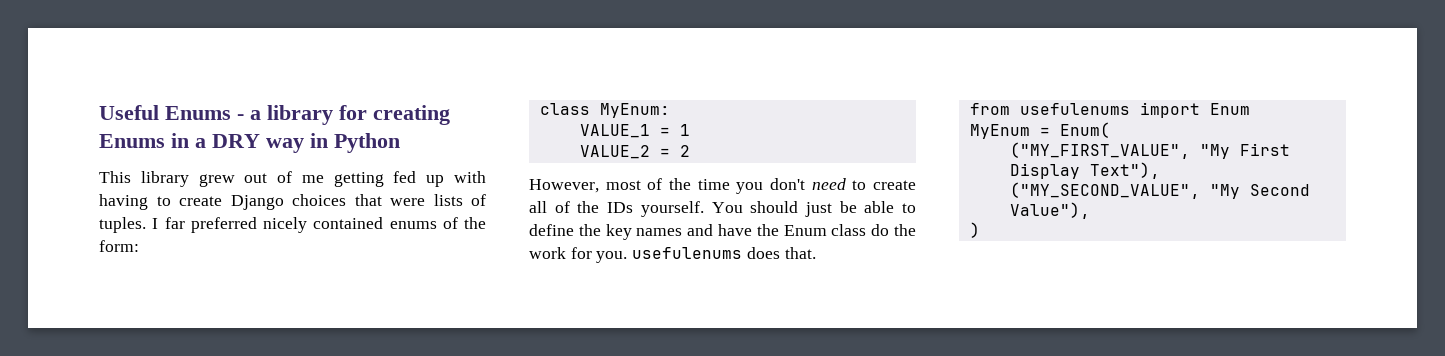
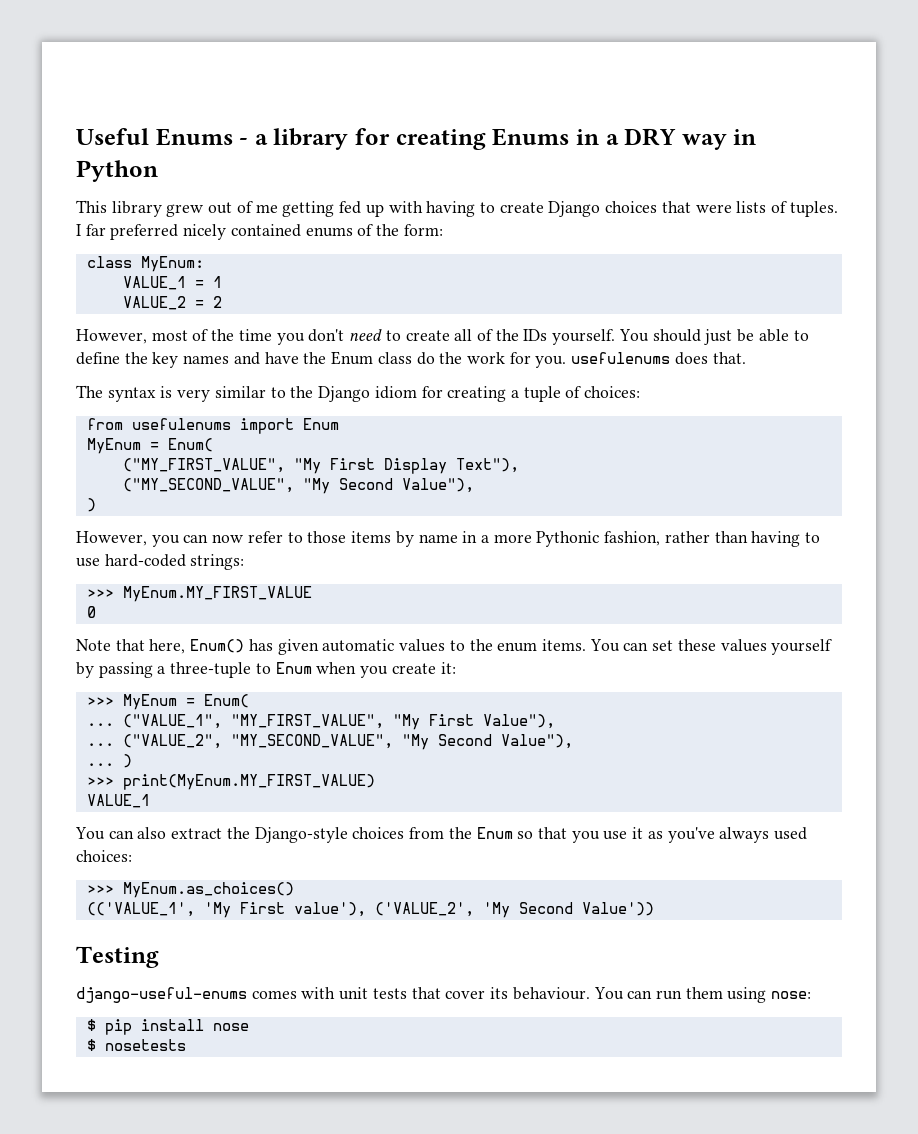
(816, 253) none -> [76,385,641,402] // The syntax is very similar to the Django idiom for creating a tuple of choices:
(980, 230) none -> [76,531,821,547] [76,554,245,570] [86,586,312,602] [86,606,96,618] [76,639,833,655] [76,662,456,678] [86,694,249,710] [86,714,555,730] [86,734,573,750] [86,754,132,768] [86,774,375,790] [86,794,150,808] [75,827,808,843] [76,850,132,862] [86,882,294,898] [86,902,654,918] [76,946,159,968] [76,987,812,1003] [86,1019,249,1035] [86,1039,186,1051] // However, you can now refer to those items by name in a more Pythonic fashion, rather than having to use hard-coded strings: // >>> MyEnum.MY_FIRST_VALUE // 0 // Note that here, Enum() has given automatic values to the enum items. You can set these values yourself by passing a three-tuple to Enum when you create it: // >>> MyEnum = Enum( // ... ("VALUE_1", "MY_FIRST_VALUE", "My First Value"), // ... ("VALUE_2", "MY_SECOND_VALUE", "My Second Value"), // ... ) // >>> print(MyEnum.MY_FIRST_VALUE) // VALUE_1 // You can also extract the Django-style choices from the Enum so that you use it as you've always used choices: // >>> MyEnum.as_choices() // (('VALUE_1', 'My First value'), ('VALUE_2', 'My Second Value')) // Testing // django-useful-enums comes with unit tests that cover its behaviour. You can run them using nose: // $ pip install nose // $ nosetests

